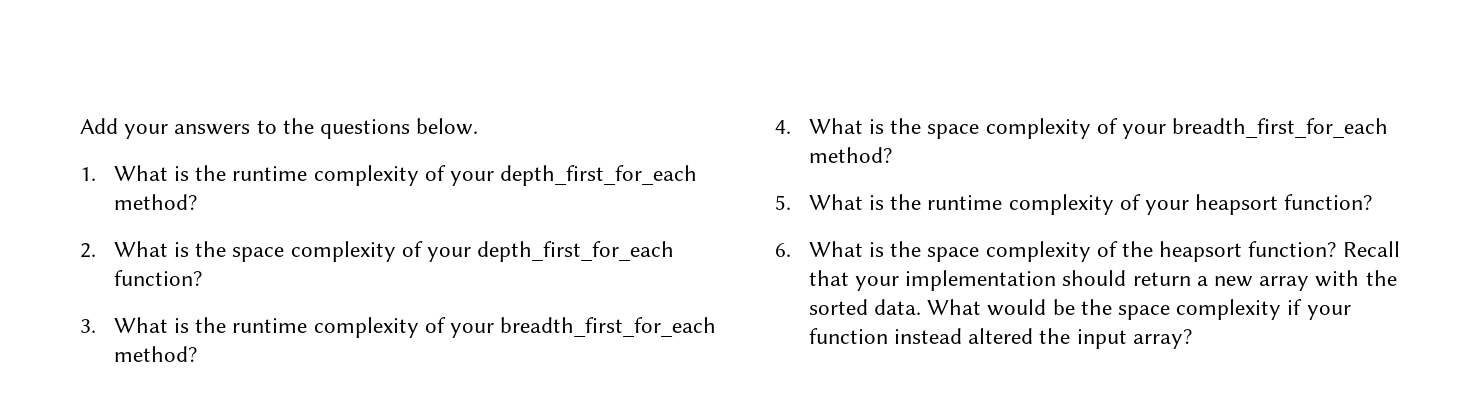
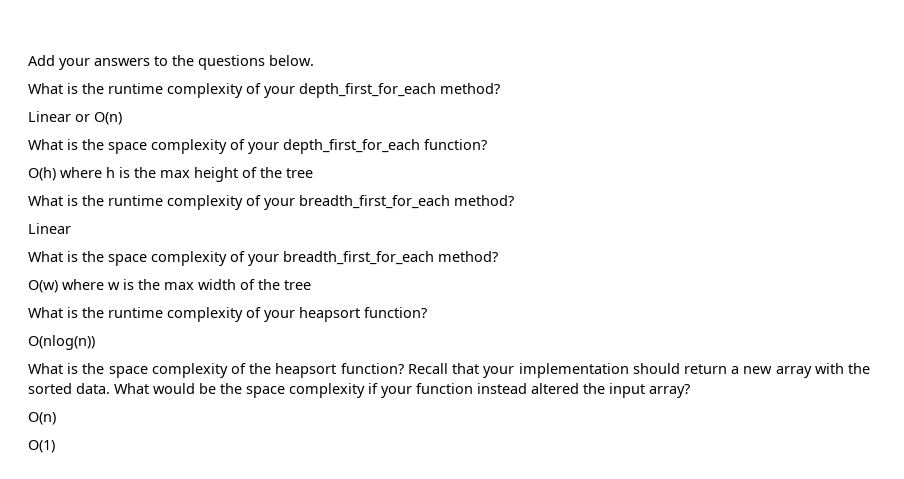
[80,167,96,181] 1. -> (314, 60) none
[80,243,96,258] 2. -> [28,111,122,125] Linear or O(n) //
[80,319,96,333] 3. -> [28,167,313,182] O(h) where h is the max height of the tree //
[775,120,791,134] 4. -> [28,223,71,234] Linear //
[775,195,791,210] 5. -> [28,279,311,293] O(w) where w is the max width of the tree //
[775,243,791,257] 6. -> [28,335,95,350] O(nlog(n)) //
(1192, 339) none -> [28,412,56,425] [28,440,55,453] // O(n) // O(1)

